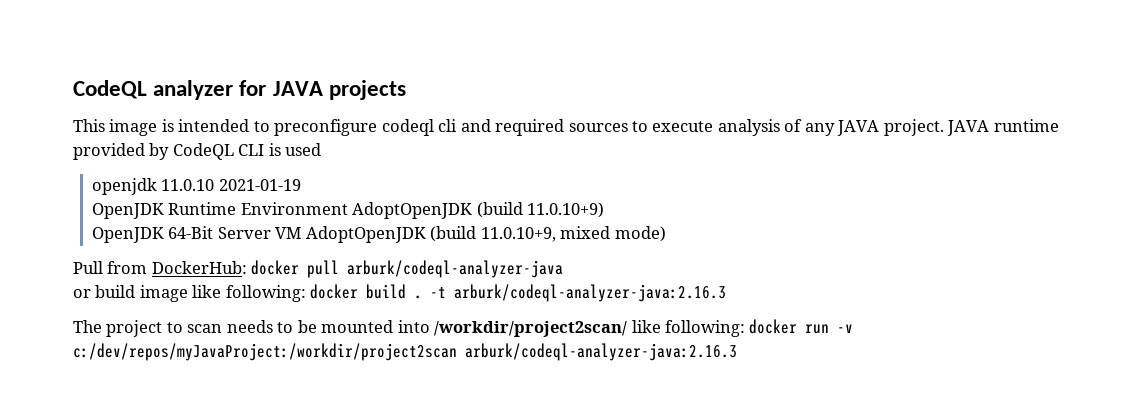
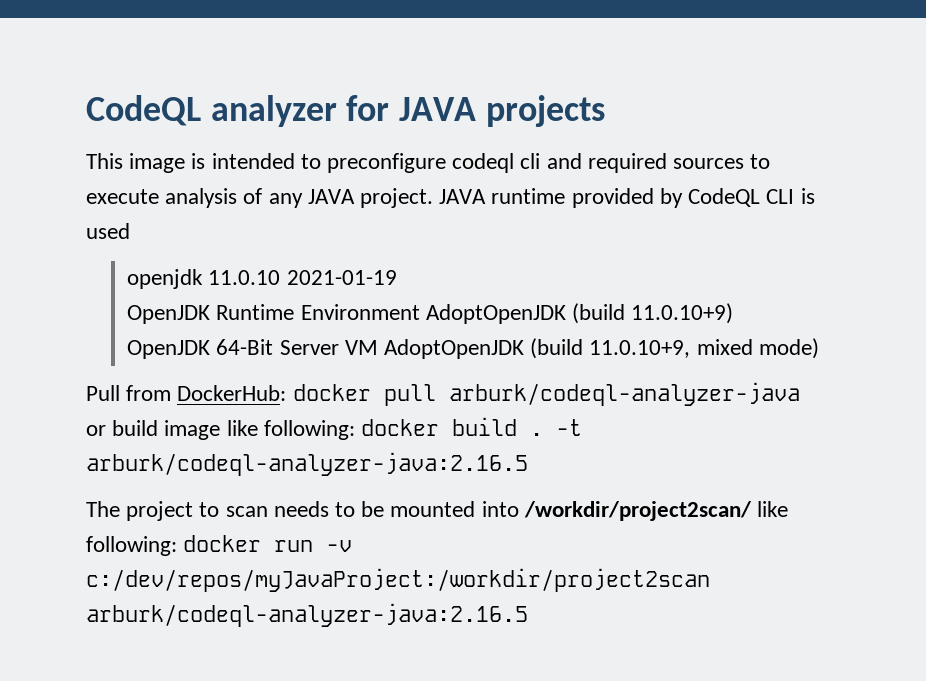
[454,284,727,302] arburk/codeql-analyzer-java:2.16.3 -> [86,452,528,476] arburk/codeql-analyzer-java:2.16.5
[465,343,737,361] arburk/codeql-analyzer-java:2.16.3 -> [86,603,528,627] arburk/codeql-analyzer-java:2.16.5

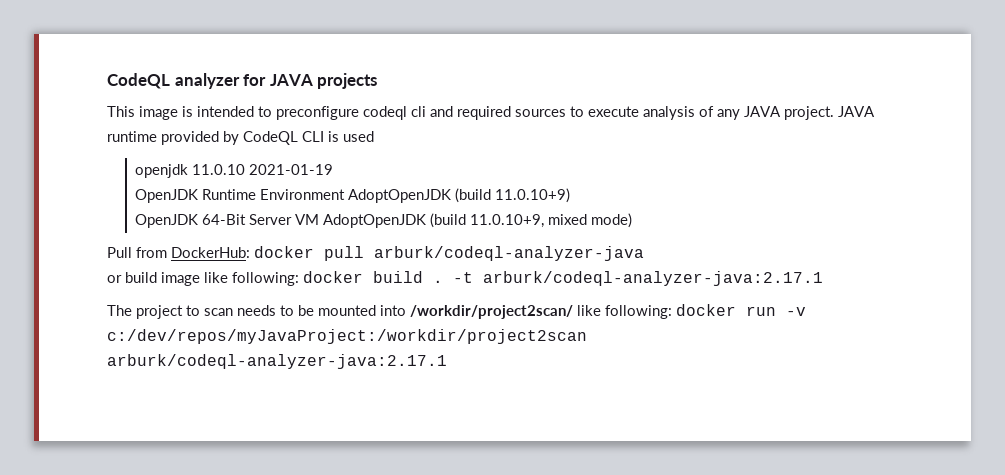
[86,452,528,476] arburk/codeql-analyzer-java:2.16.5 -> [483,271,823,286] arburk/codeql-analyzer-java:2.17.1
[86,603,528,627] arburk/codeql-analyzer-java:2.16.5 -> [107,354,447,369] arburk/codeql-analyzer-java:2.17.1

